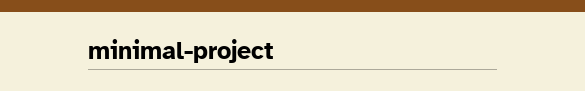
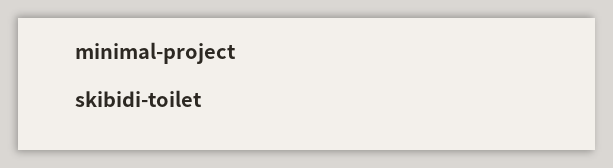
(273, 51) none -> [75,90,202,107] // skibidi-toilet

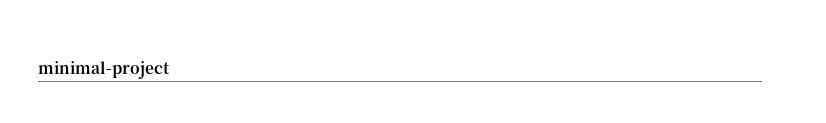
[75,90,202,107] // skibidi-toilet -> (170, 70) none

